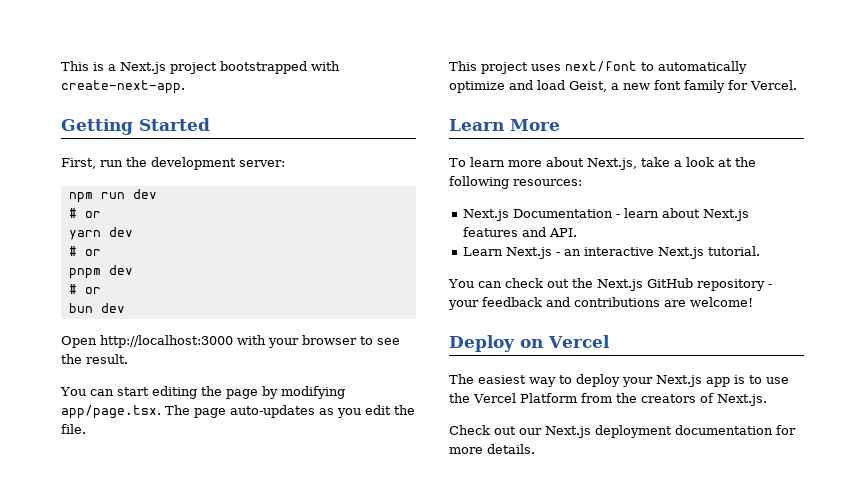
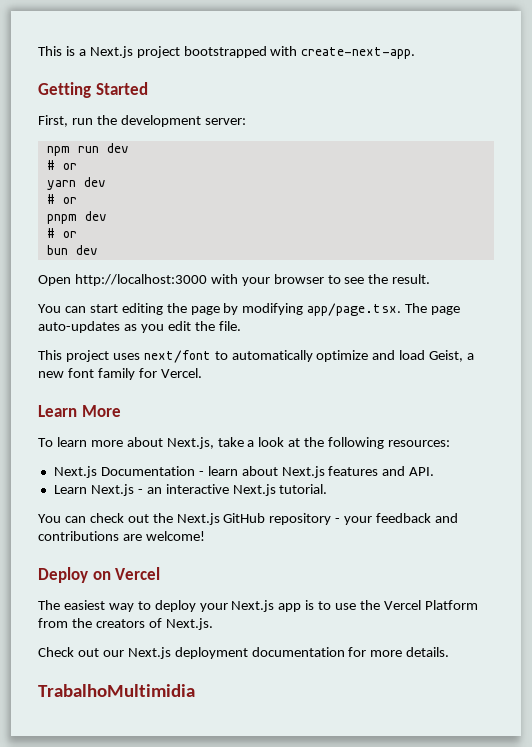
(535, 449) none -> [38,684,195,697] // TrabalhoMultimidia

